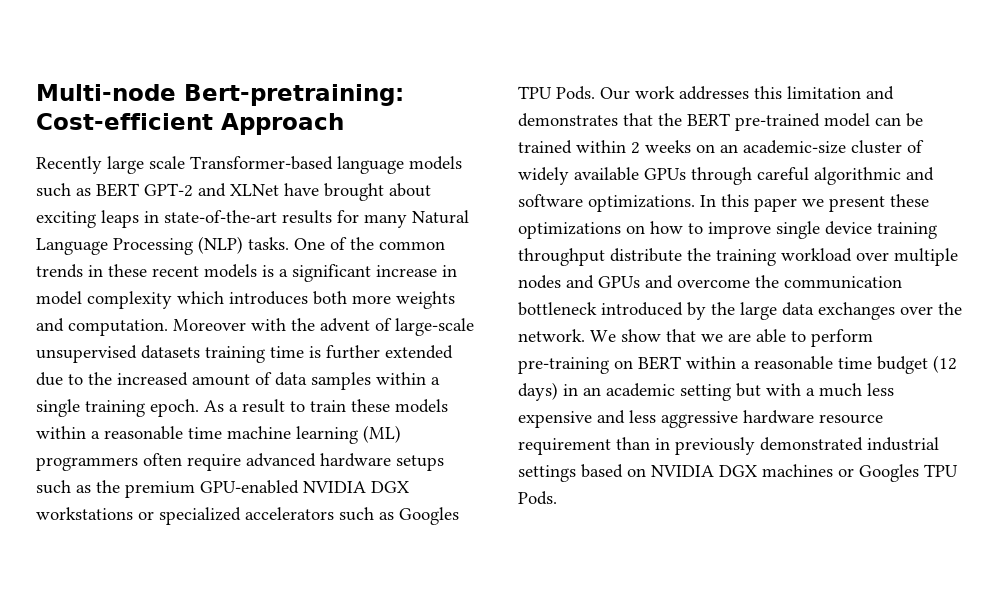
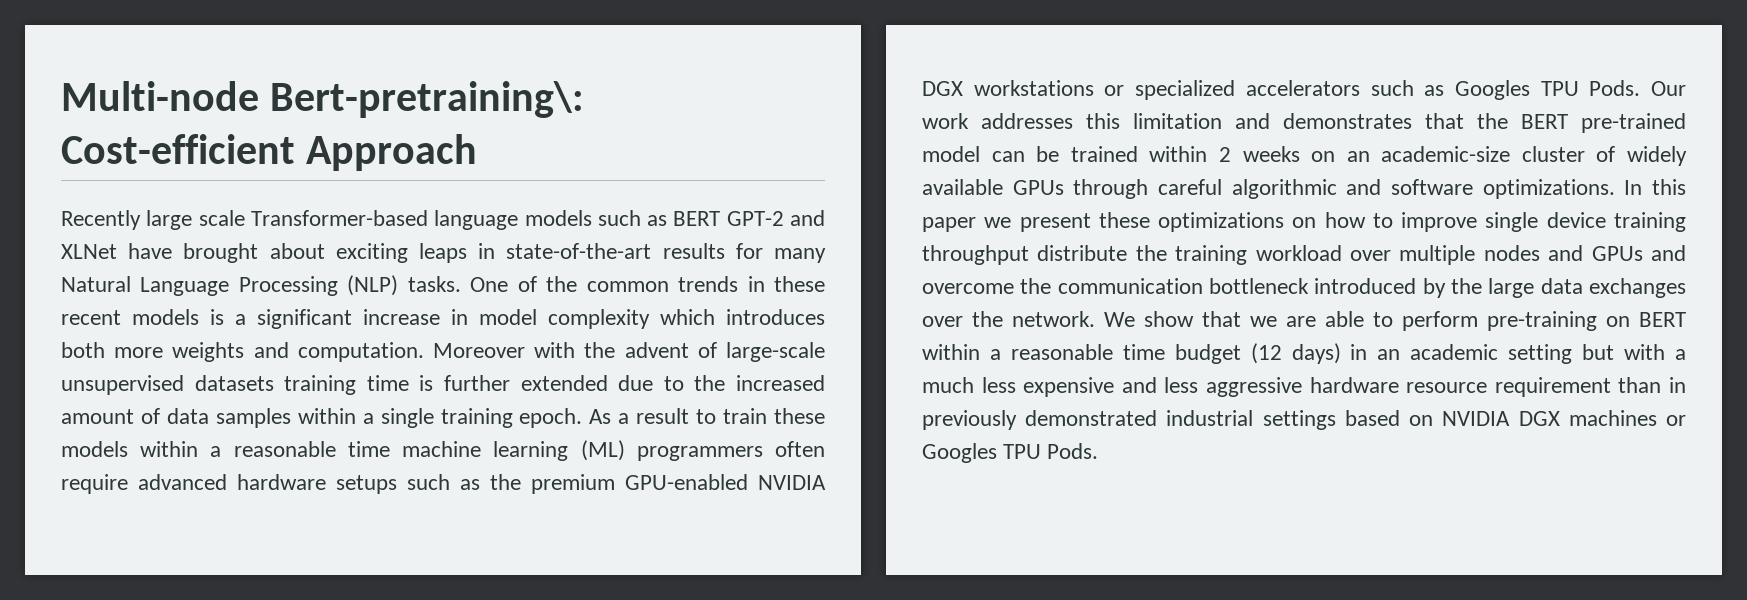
[184,84,404,106] Bert-pretraining: -> [270,81,585,118] Bert-pretraining\:

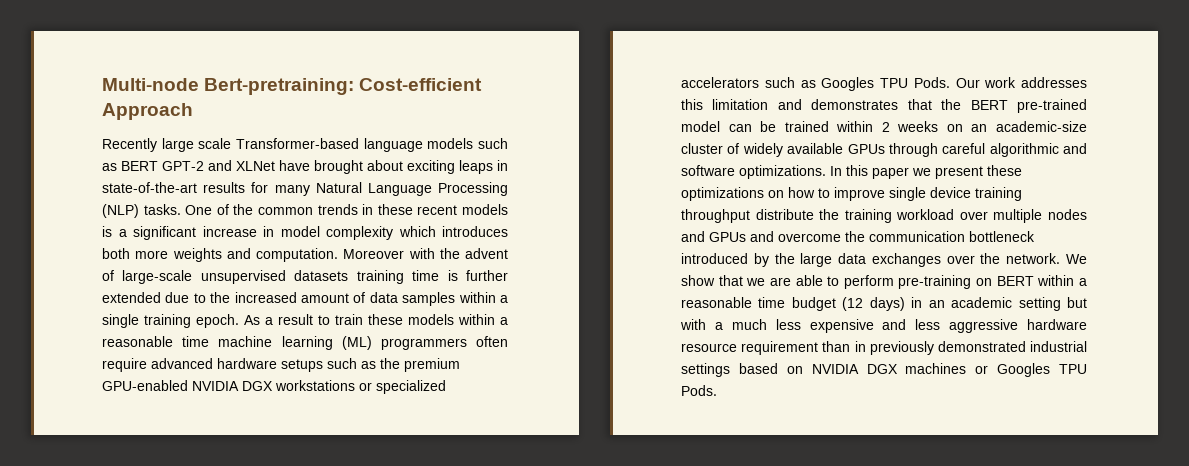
[270,81,585,118] Bert-pretraining\: -> [204,78,355,95] Bert-pretraining:

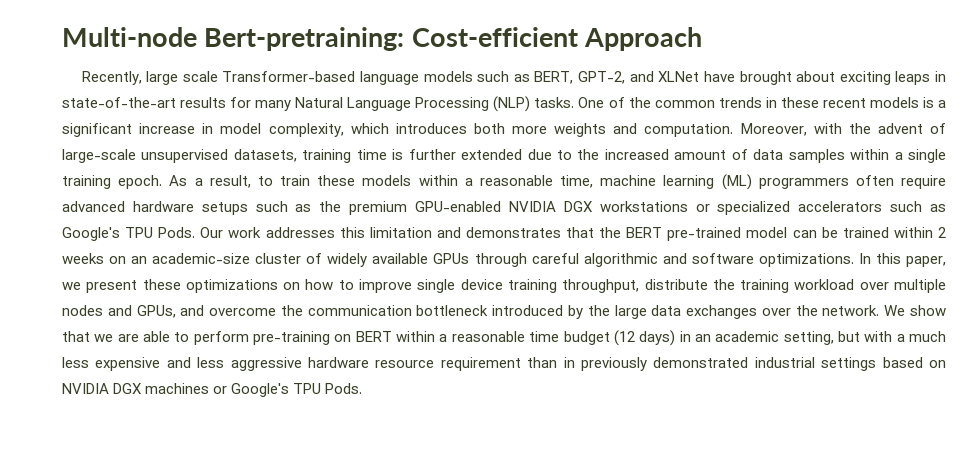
[102,138,157,152] Recently -> [81,71,142,85] Recently,
[121,161,204,171] BERT GPT-2 -> [534,71,626,84] BERT, GPT-2,
[326,226,393,240] complexity -> [268,123,344,137] complexity,
[343,249,405,259] Moreover -> [740,123,807,136] Moreover,
[294,270,349,281] datasets -> [233,149,297,162] datasets,
[278,314,313,325] result -> [209,175,251,188] result,
[182,336,210,347] time -> [560,175,593,188] time,
[821,77,875,91] Googles -> [62,227,120,241] Google's
[872,167,909,179] paper -> [905,256,946,267] paper,
[681,209,750,223] throughput -> [562,279,640,293] throughput,
[709,232,746,242] GPUs -> [136,305,176,318] GPUs,
[1018,297,1061,311] setting -> [783,331,834,345] setting,
[997,363,1051,377] Googles -> [231,383,290,397] Google's

